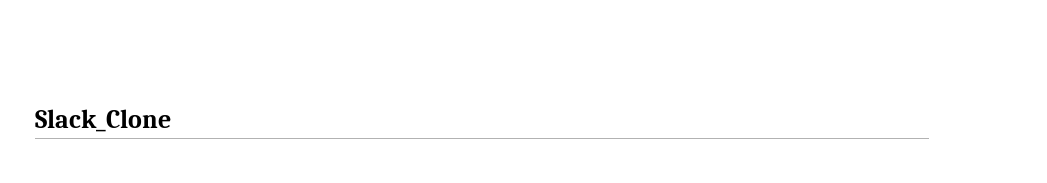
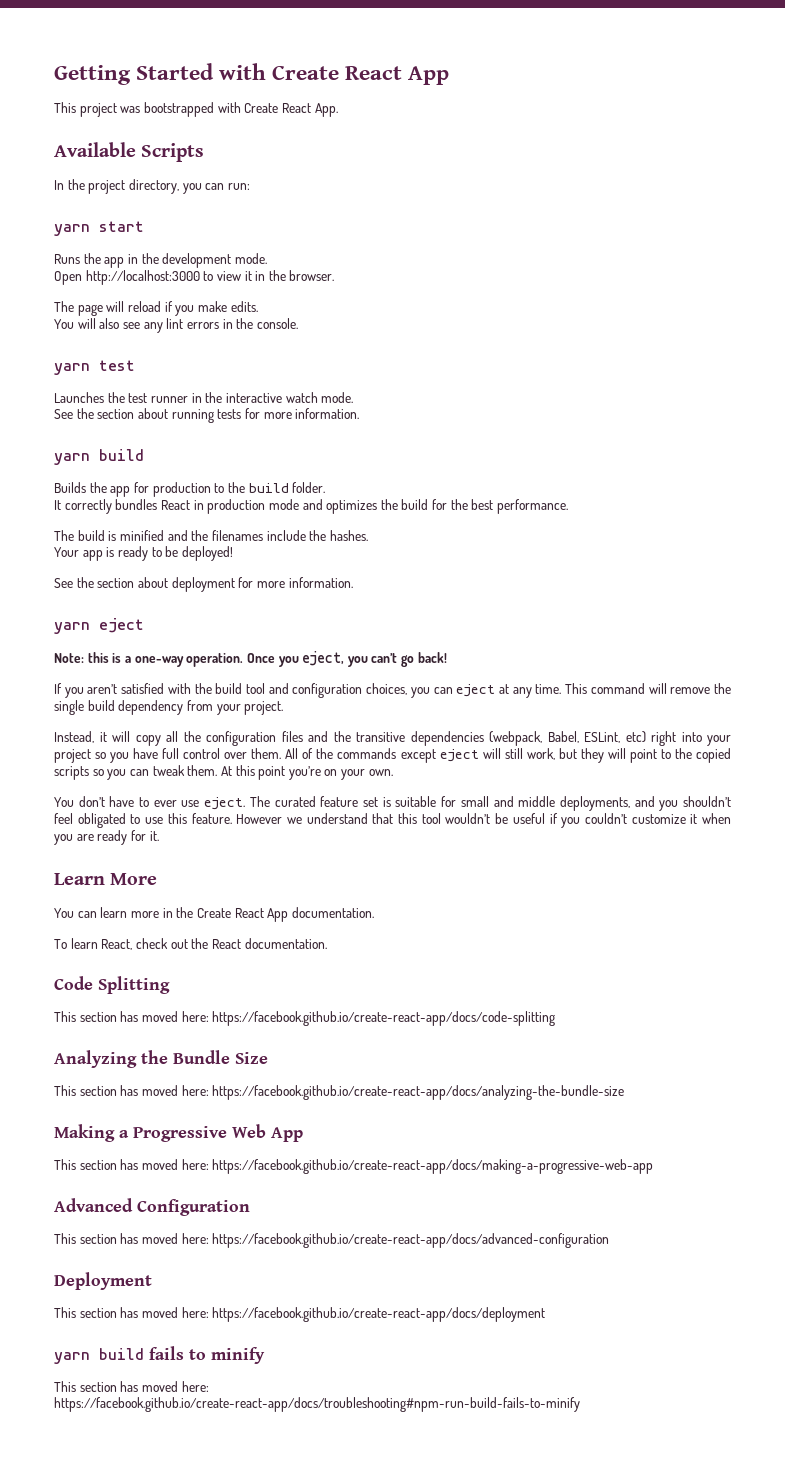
[35,109,171,132] Slack_Clone -> [54,63,450,85] [54,102,338,117] [54,142,205,162] [54,179,250,194] [54,221,144,236] [54,253,267,268] [54,270,335,285] [54,301,258,316] [54,318,298,333] [54,360,135,375] [54,392,354,403] [54,408,360,423] [54,449,144,465] [54,482,326,497] [54,499,569,514] [54,530,368,541] [54,546,233,561] [54,577,353,592] [54,618,144,634] [54,651,447,667] [54,683,731,698] [54,700,284,715] [54,731,731,746] [54,748,732,763] [54,765,393,780] [54,796,731,811] [54,813,731,828] [54,830,159,845] [54,873,158,885] [54,907,374,922] [54,938,327,950] [54,976,170,994] [54,1011,556,1026] [54,1050,268,1068] [54,1085,625,1100] [54,1124,303,1142] [54,1159,654,1174] [54,1198,250,1216] [54,1233,610,1248] [54,1272,152,1290] [54,1307,546,1322] [54,1346,265,1364] [54,1381,209,1392] [54,1397,580,1412] Getting Started with Create React App // This project was bootstrapped with Create React App. // Available Scripts // In the project directory, you can run: // yarn start // Runs the app in the development mode. // Open http://localhost:3000 to view it in the browser. // The page will reload if you make edits. // You will also see any lint errors in the console. // yarn test // Launches the test runner in the interactive watch mode. // See the section about running tests for more information. // yarn build // Builds the app for production to the build folder. // It correctly bundles React in production mode and optimizes the build for the best performance. // The build is minified and the filenames include the hashes. // Your app is ready to be deployed! // See the section about deployment for more information. // yarn eject // Note: this is a one-way operation. Once you eject, you can’t go back! // If you aren’t satisfied with the build tool and configuration choices, you can eject at any time. This command will remove the single build dependency from your project. // Instead, it will copy all the configuration files and the transitive dependencies (webpack, Babel, ESLint, etc) right into your project so you have full control over them. All of the commands except eject will still work, but they will point to the copied scripts so you can tweak them. At this point you’re on your own. // You don’t have to ever use eject. The curated feature set is suitable for small and middle deployments, and you shouldn’t feel obligated to use this feature. However we understand that this tool wouldn’t be useful if you couldn’t customize it when you are ready for it. // Learn More // You can learn more in the Create React App documentation. // To learn React, check out the React documentation. // Code Splitting // This section has moved here: https://facebook.github.io/create-react-app/docs/code-splitting // Analyzing the Bundle Size // This section has moved here: https://facebook.github.io/create-react-app/docs/analyzing-the-bundle-size // Making a Progressive Web App // This section has moved here: https://facebook.github.io/create-react-app/docs/making-a-progressive-web-app // Advanced Configuration // This section has moved here: https://facebook.github.io/create-react-app/docs/advanced-configuration // Deployment // This section has moved here: https://facebook.github.io/create-react-app/docs/deployment // yarn build fails to minify // This section has moved here: https://facebook.github.io/create-react-app/docs/troubleshooting#npm-run-build-fails-to-minify

